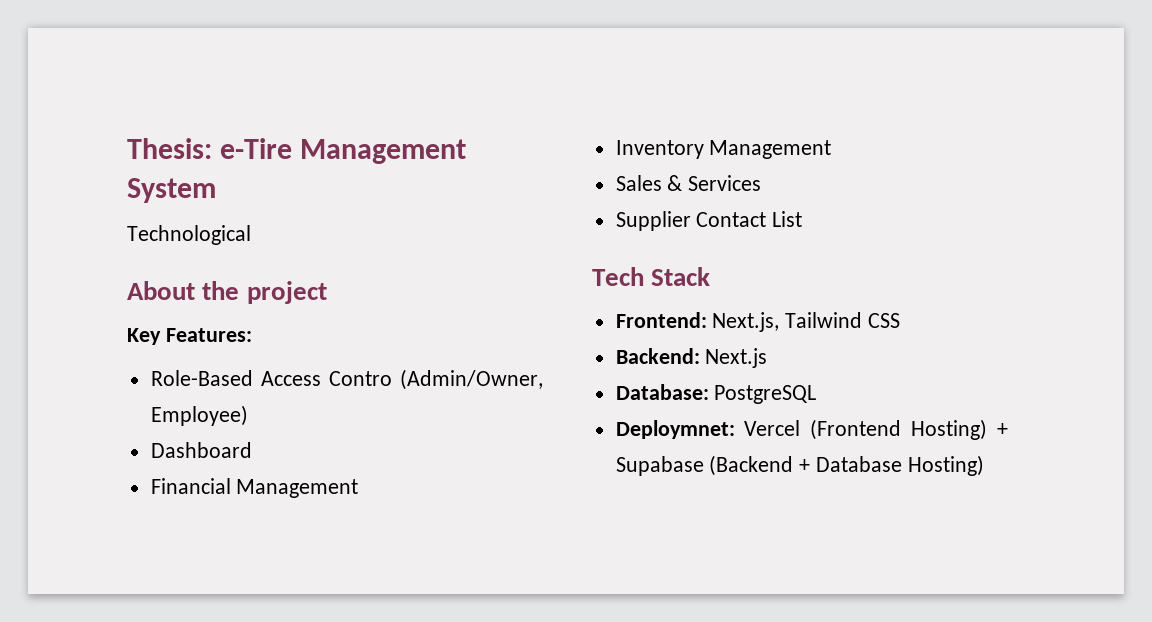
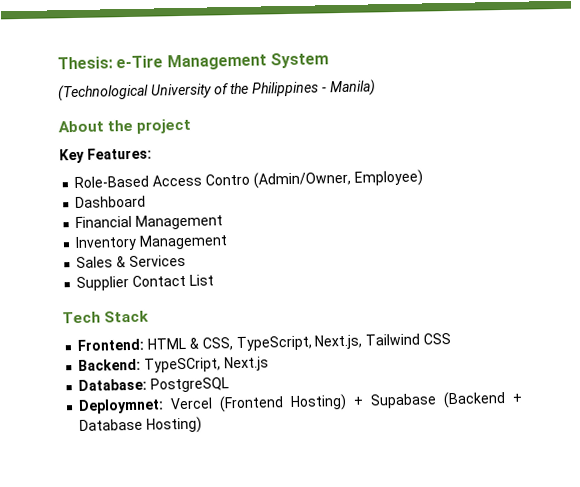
[127,225,251,245] Technological -> [58,79,376,102] (Technological University of the Philippines - Manila)
(707, 320) none -> [147,335,312,352] HTML & CSS, TypeScript,
(700, 356) none -> [144,357,222,373] TypeSCript,

